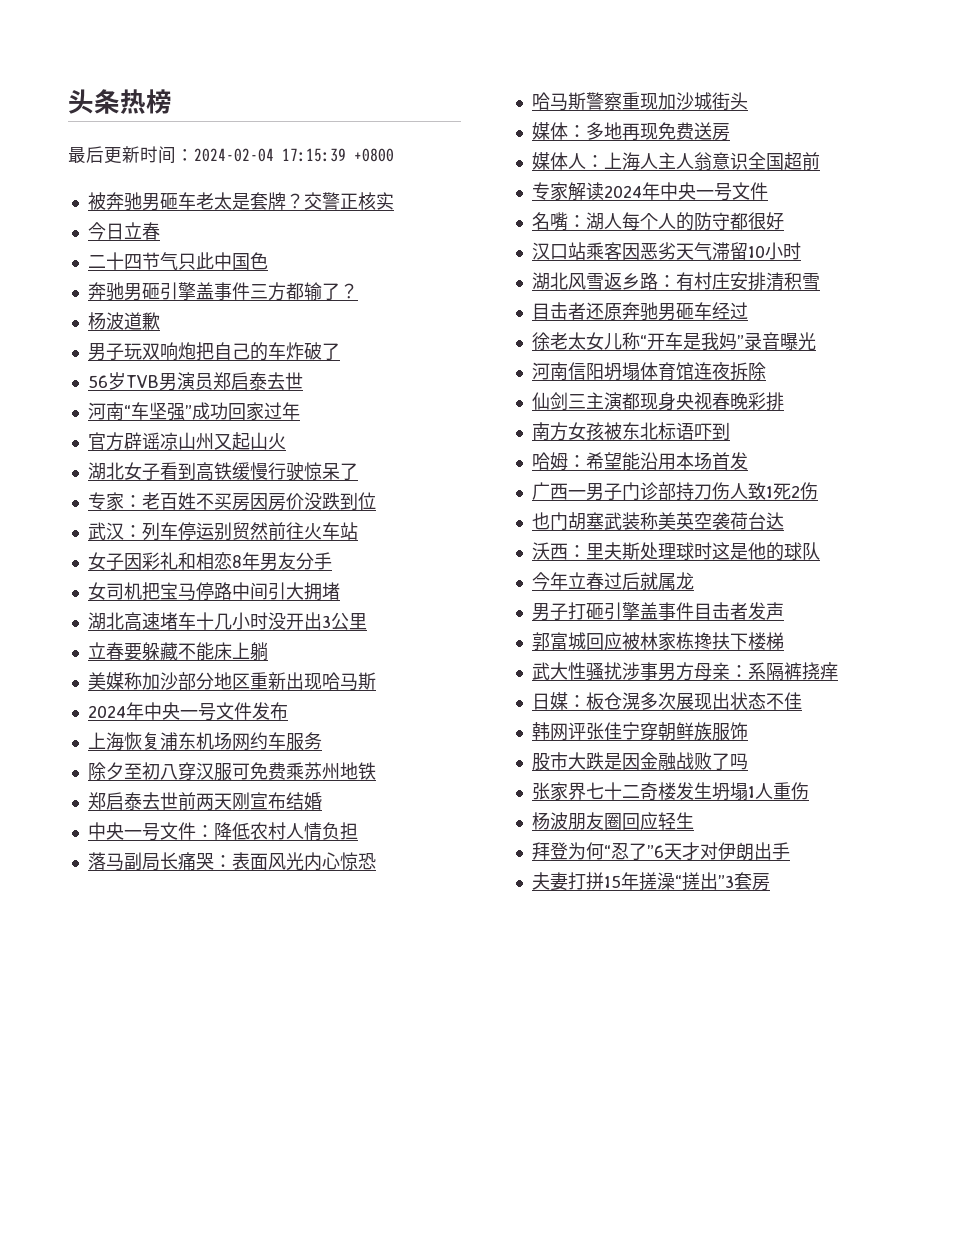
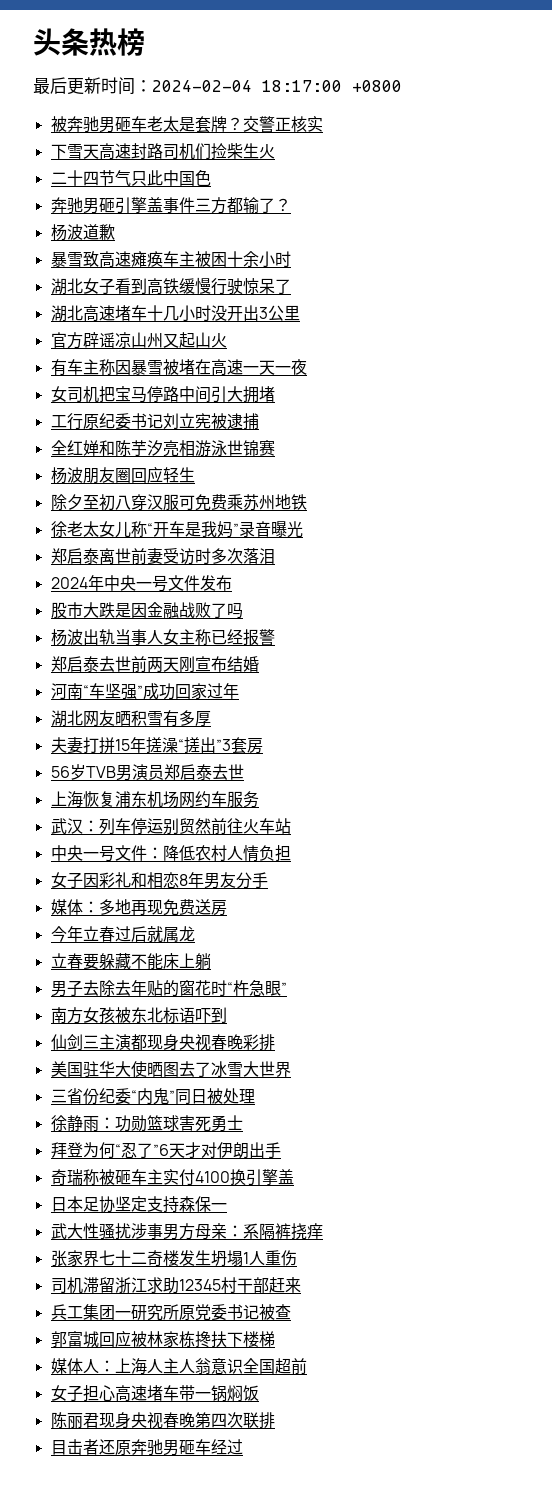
[282,148,346,162] 17:15:39 -> [262,80,342,92] 18:17:00
[87,222,160,240] 今日立春 -> [50,143,275,160] 下雪天高速封路司机们捡柴生火
[87,342,340,361] [87,372,303,391] [87,402,300,421] [87,432,286,451] 男子玩双响炮把自己的车炸破了 // 56岁TVB男演员郑启泰去世 // 河南“车坚强”成功回家过年 // 官方辟谣凉山州又起山火 -> [50,251,291,268] 暴雪致高速瘫痪车主被困十余小时
[87,492,376,511] [87,522,358,541] [87,552,332,571] [87,582,340,601] // 专家：老百姓不买房因房价没跌到位 // 武汉：列车停运别贸然前往火车站 // 女子因彩礼和相恋8年男友分手 // 女司机把宝马停路中间引大拥堵 -> (291, 286) none
[87,642,268,661] [87,672,376,691] [87,702,288,721] [87,732,322,751] 立春要躲藏不能床上躺 // 美媒称加沙部分地区重新出现哈马斯 // 2024年中央一号文件发布 // 上海恢复浦东机场网约车服务 -> [50,332,227,349] [50,359,307,376] [50,386,275,403] [50,413,259,430] [50,439,275,457] [50,466,195,484] 官方辟谣凉山州又起山火 // 有车主称因暴雪被堵在高速一天一夜 // 女司机把宝马停路中间引大拥堵 // 工行原纪委书记刘立宪被逮捕 // 全红婵和陈芋汐亮相游泳世锦赛 // 杨波朋友圈回应轻生
[87,792,322,810] [87,822,358,841] [87,852,376,871] [531,92,748,111] [531,122,730,141] [531,152,820,171] [531,182,768,201] [531,212,784,231] [531,242,801,261] [531,272,820,291] [531,302,748,321] // 郑启泰去世前两天刚宣布结婚 // 中央一号文件：降低农村人情负担 // 落马副局长痛哭：表面风光内心惊恐 // 哈马斯警察重现加沙城街头 // 媒体：多地再现免费送房 // 媒体人：上海人主人翁意识全国超前 // 专家解读2024年中央一号文件 // 名嘴：湖人每个人的防守都很好 // 汉口站乘客因恶劣天气滞留10小时 // 湖北风雪返乡路：有村庄安排清积雪 // 目击者还原奔驰男砸车经过 -> (307, 502) none
[531,362,766,381] 河南信阳坍塌体育馆连夜拆除 -> [50,548,275,565] [50,575,232,592] [50,602,243,619] [50,629,275,646] [50,656,259,673] [50,683,239,700] [50,710,211,727] [50,737,263,754] [50,764,244,781] [50,791,259,808] [50,818,291,835] [50,845,291,862] [50,872,268,889] [50,899,227,916] [50,926,195,942] [50,953,211,970] [50,979,287,997] [50,1007,227,1024] 郑启泰离世前妻受访时多次落泪 // 2024年中央一号文件发布 // 股市大跌是因金融战败了吗 // 杨波出轨当事人女主称已经报警 // 郑启泰去世前两天刚宣布结婚 // 河南“车坚强”成功回家过年 // 湖北网友晒积雪有多厚 // 夫妻打拼15年搓澡“搓出”3套房 // 56岁TVB男演员郑启泰去世 // 上海恢复浦东机场网约车服务 // 武汉：列车停运别贸然前往火车站 // 中央一号文件：降低农村人情负担 // 女子因彩礼和相恋8年男友分手 // 媒体：多地再现免费送房 // 今年立春过后就属龙 // 立春要躲藏不能床上躺 // 男子去除去年贴的窗花时“杵急眼” // 南方女孩被东北标语吓到
[531,422,730,441] [531,452,748,471] [531,482,818,501] [531,512,784,530] [531,542,820,561] [531,572,694,590] [531,602,784,621] [531,632,784,651] 南方女孩被东北标语吓到 // 哈姆：希望能沿用本场首发 // 广西一男子门诊部持刀伤人致1死2伤 // 也门胡塞武装称美英空袭荷台达 // 沃西：里夫斯处理球时这是他的球队 // 今年立春过后就属龙 // 男子打砸引擎盖事件目击者发声 // 郭富城回应被林家栋搀扶下楼梯 -> [50,1061,291,1077] [50,1088,255,1105] [50,1115,243,1132] [50,1142,281,1159] [50,1169,294,1186] [50,1196,227,1213] 美国驻华大使晒图去了冰雪大世界 // 三省份纪委“内鬼”同日被处理 // 徐静雨：功勋篮球害死勇士 // 拜登为何“忍了”6天才对伊朗出手 // 奇瑞称被砸车主实付4100换引擎盖 // 日本足协坚定支持森保一
[531,692,802,710] [531,722,748,741] [531,752,748,771] // 日媒：板仓滉多次展现出状态不佳 // 韩网评张佳宁穿朝鲜族服饰 // 股市大跌是因金融战败了吗 -> (323, 1231) none
[531,812,694,830] [531,842,790,861] [531,872,770,891] 杨波朋友圈回应轻生 // 拜登为何“忍了”6天才对伊朗出手 // 夫妻打拼15年搓澡“搓出”3套房 -> [50,1277,301,1294] [50,1304,291,1321] [50,1330,275,1348] [50,1358,307,1375] [50,1385,259,1402] [50,1412,275,1429] [50,1439,243,1456] 司机滞留浙江求助12345村干部赶来 // 兵工集团一研究所原党委书记被查 // 郭富城回应被林家栋搀扶下楼梯 // 媒体人：上海人主人翁意识全国超前 // 女子担心高速堵车带一锅焖饭 // 陈丽君现身央视春晚第四次联排 // 目击者还原奔驰男砸车经过

